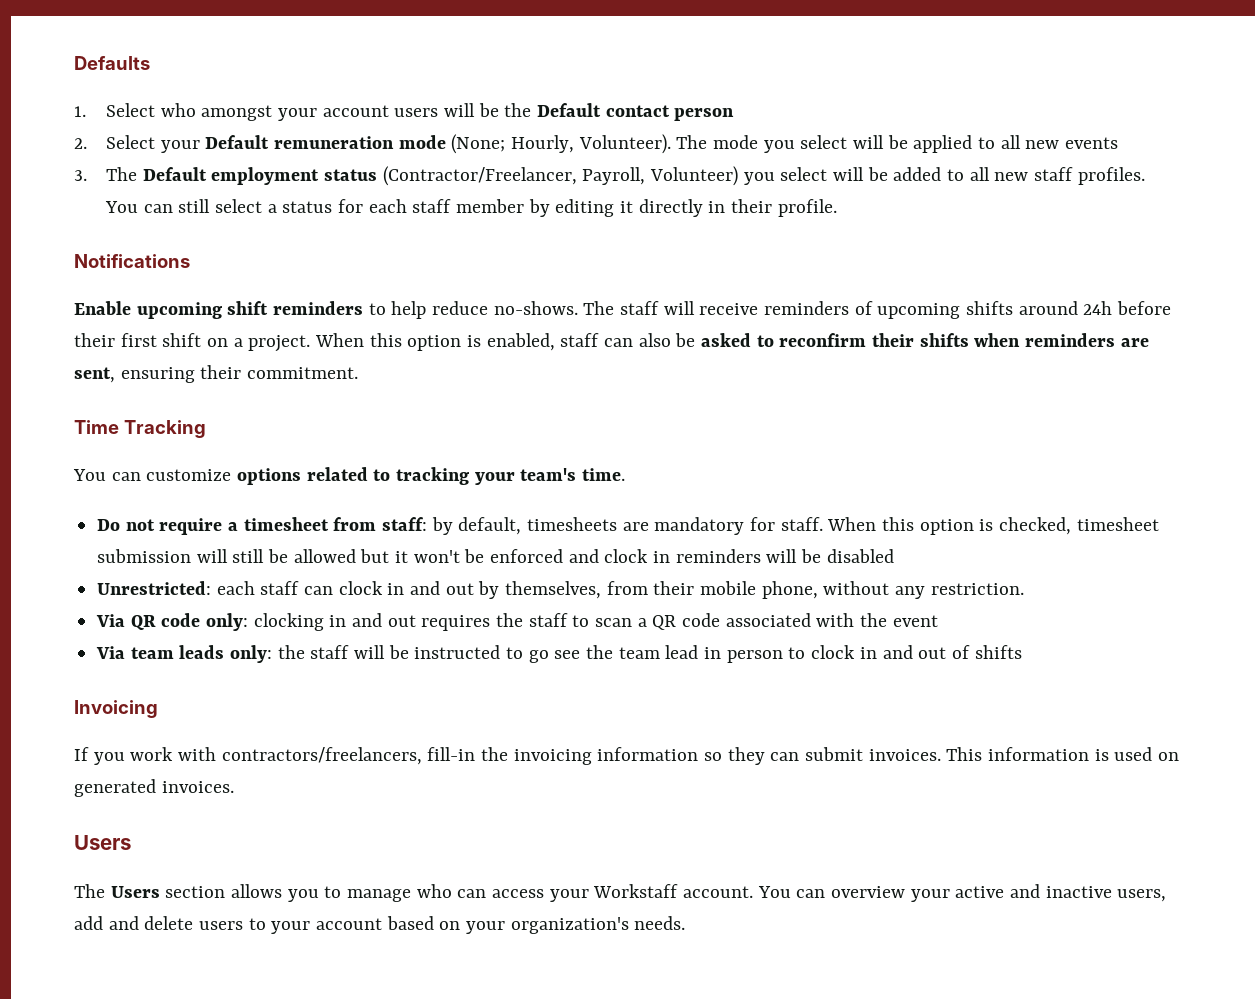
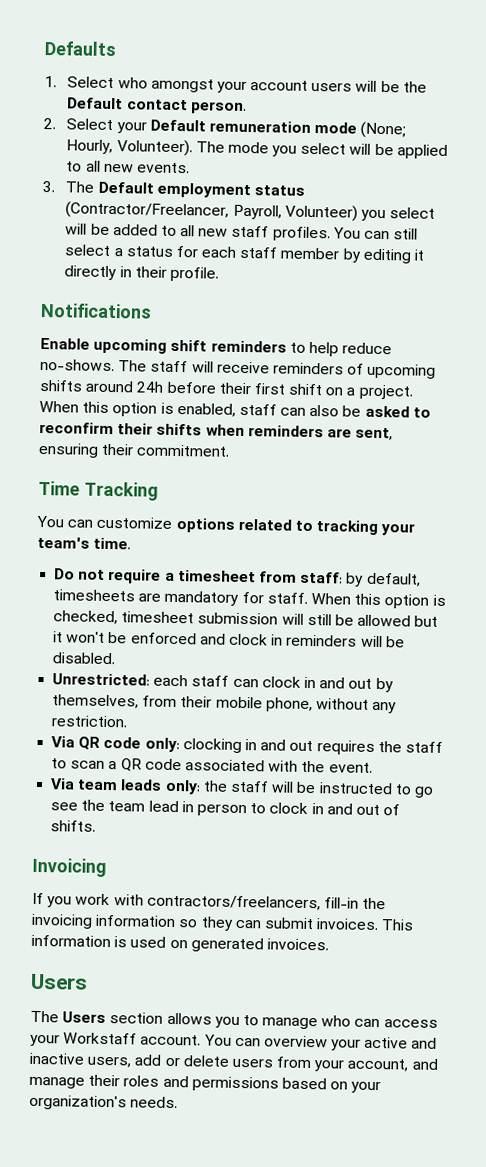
[674,108,735,121] person -> [189,101,247,114] person.
[1065,137,1119,149] events -> [136,162,190,174] events.
[826,549,894,563] disabled -> [52,652,116,665] disabled.
[892,615,938,627] event -> [328,762,373,773] event.
[974,645,1022,659] shifts -> [50,820,97,832] shifts.
[108,916,139,930] and -> [164,1057,180,1067] or
[248,918,383,934] to your account -> [276,1056,438,1072] [29,1074,279,1092] from your account, and manage their roles and permissions

